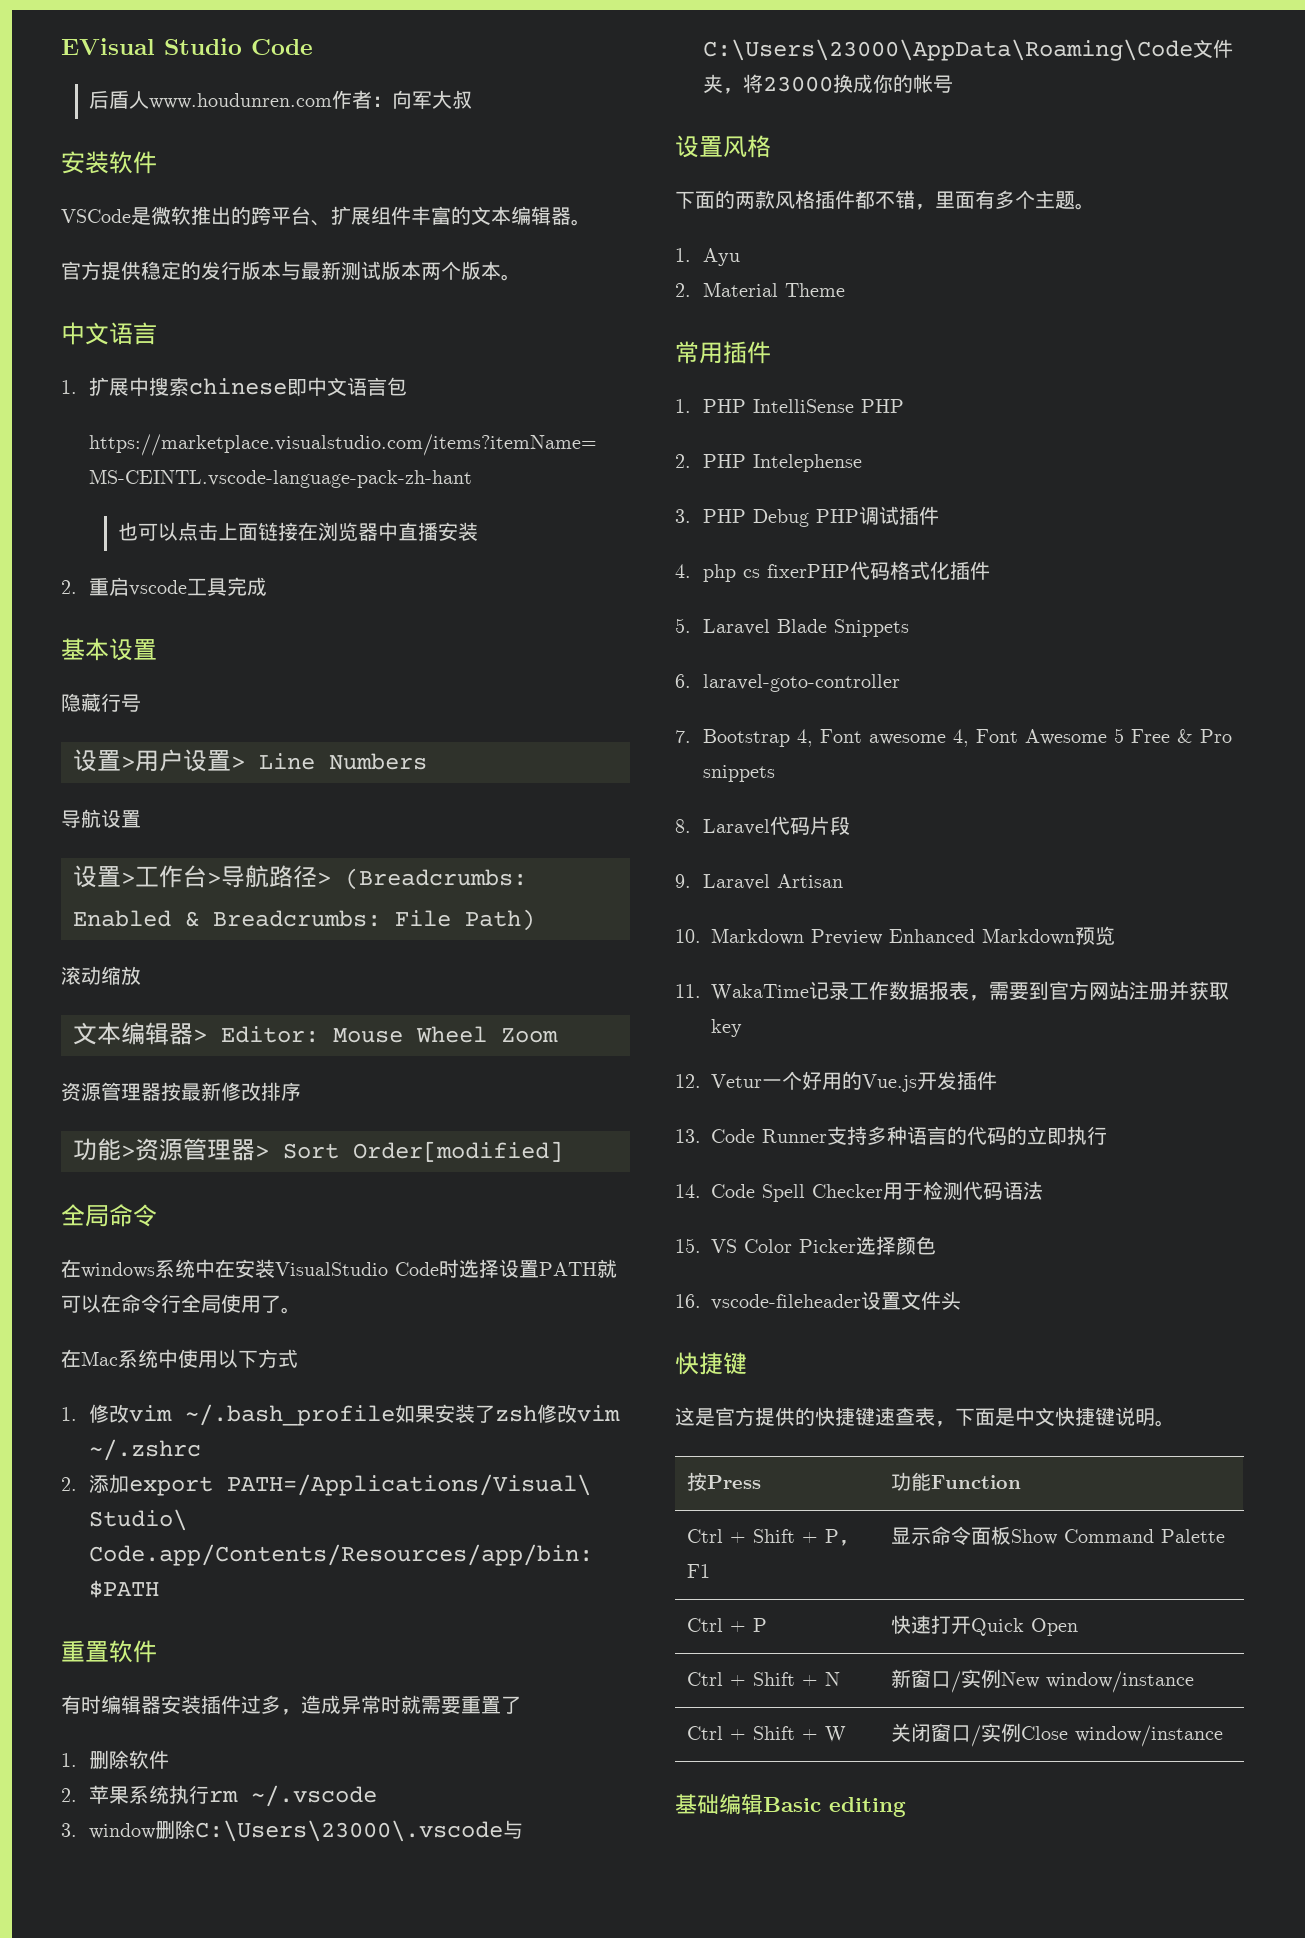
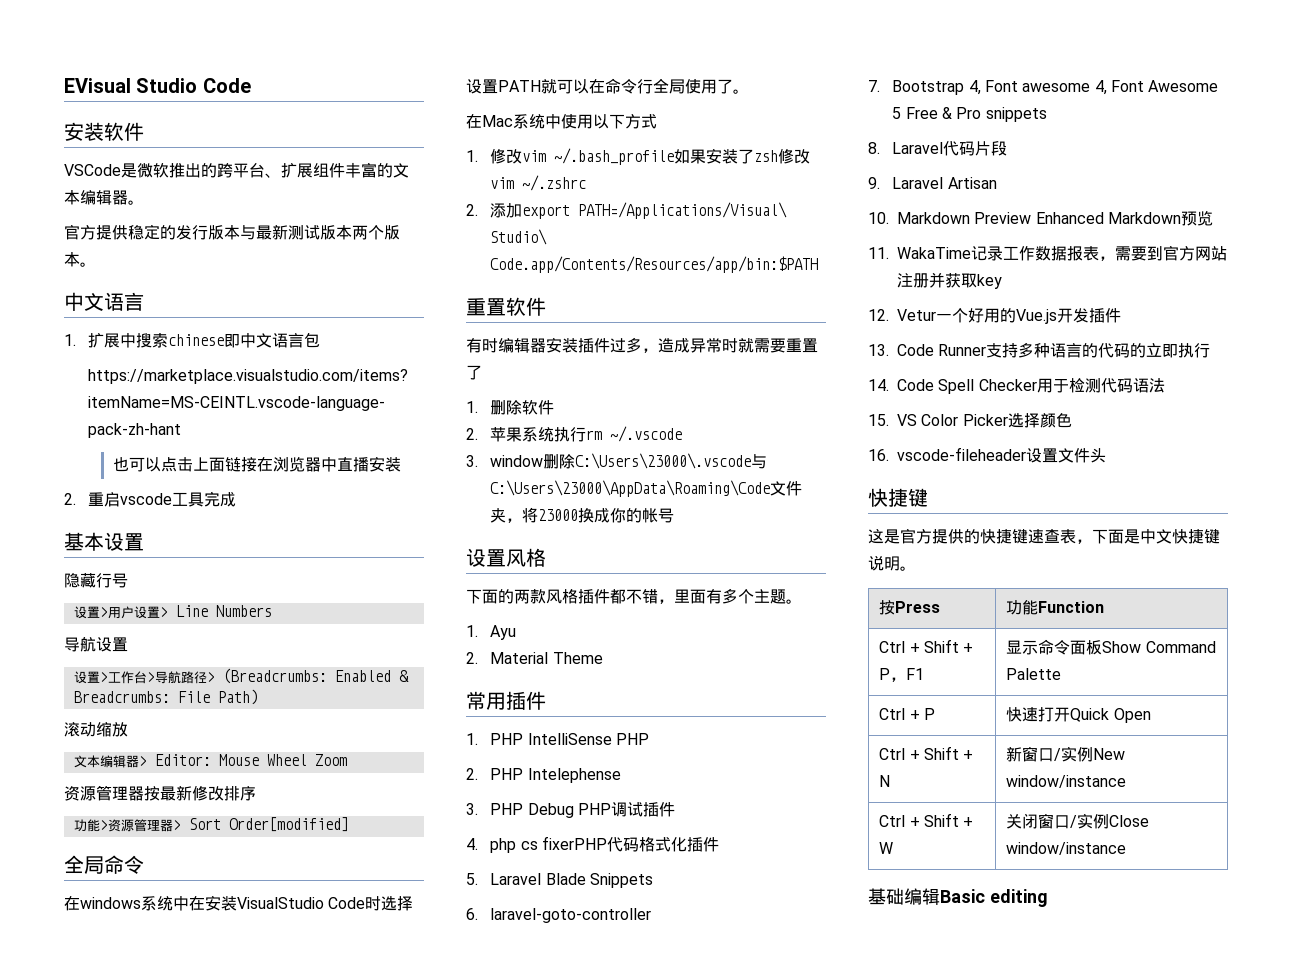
[89,90,473,109] // 后盾人www.houdunren.com作者：向军大叔 -> (251, 85) none

